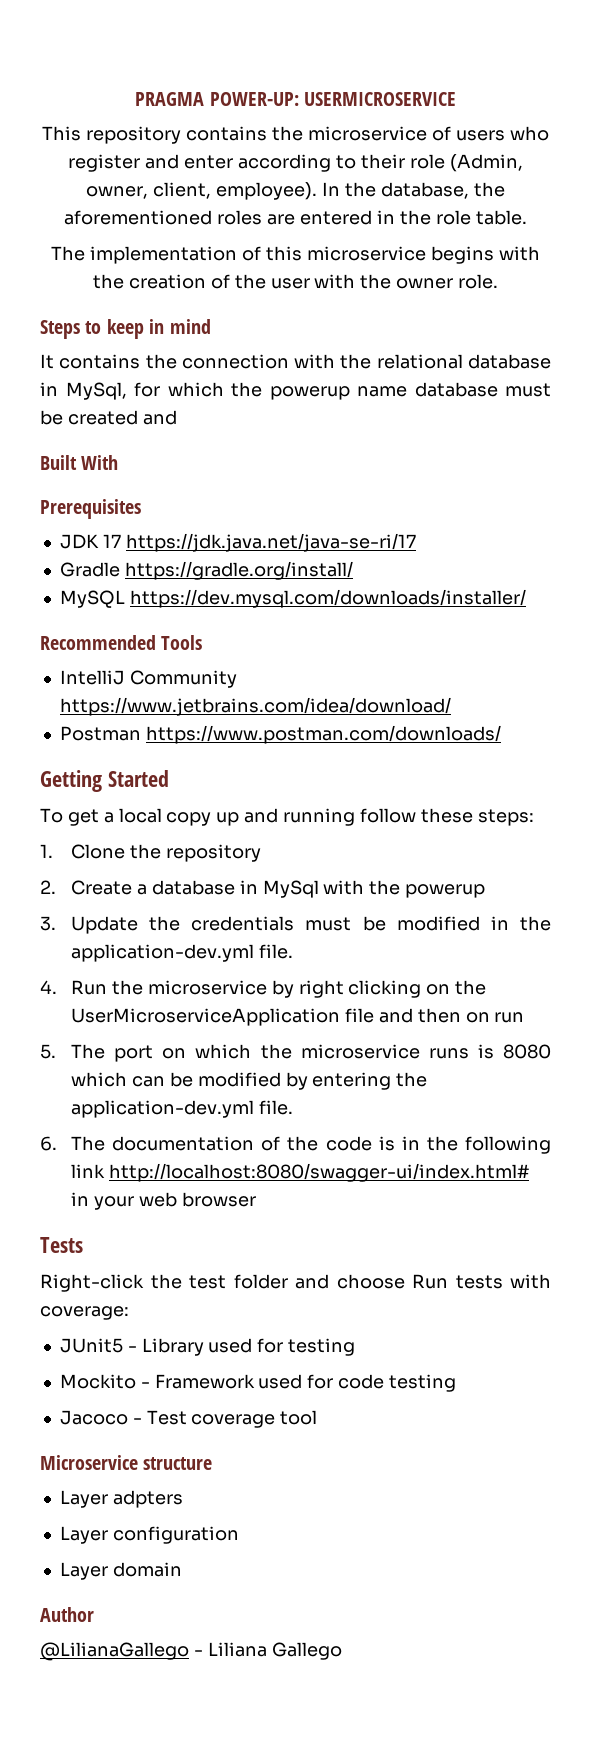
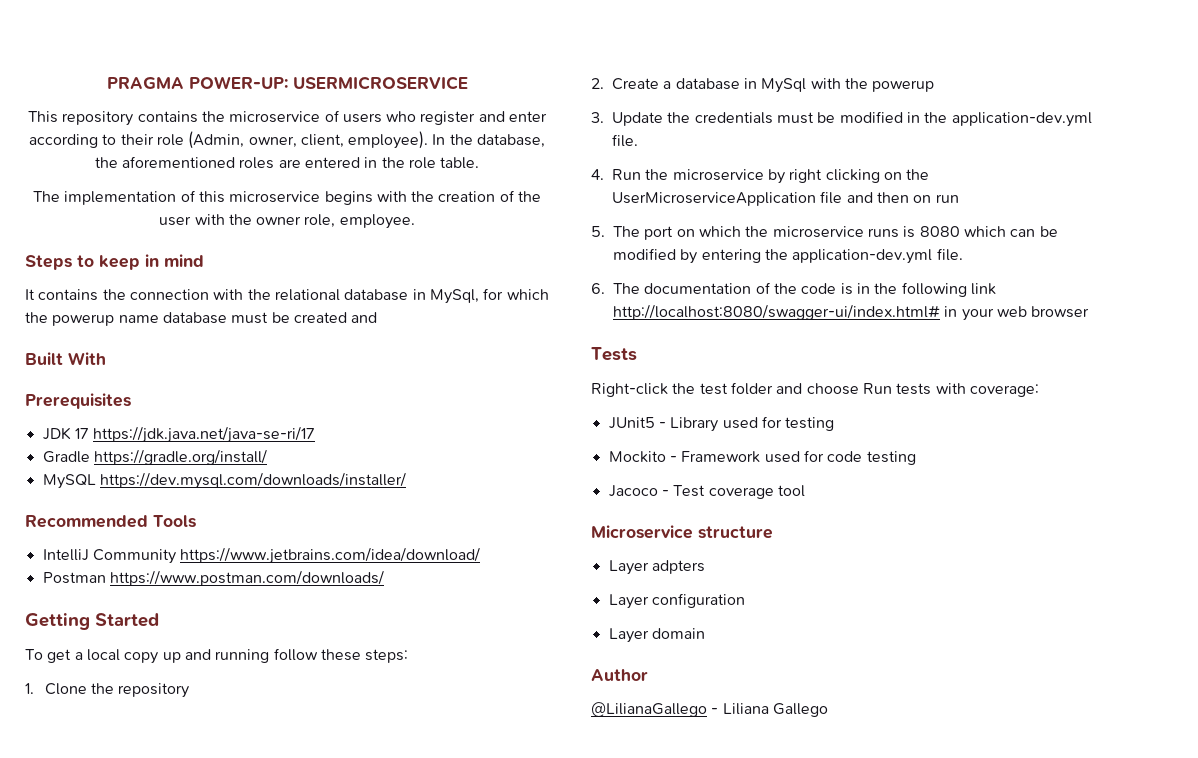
[457,274,498,289] role. -> [304,214,415,229] role, employee.

